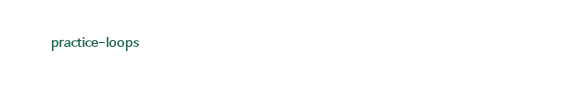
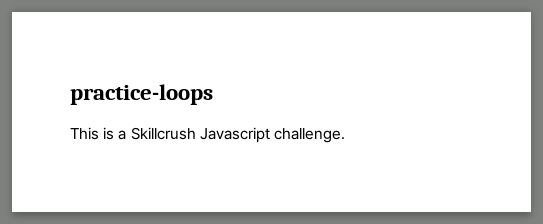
(139, 43) none -> [70,127,345,143] // This is a Skillcrush Javascript challenge.

